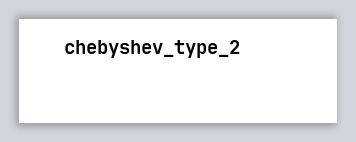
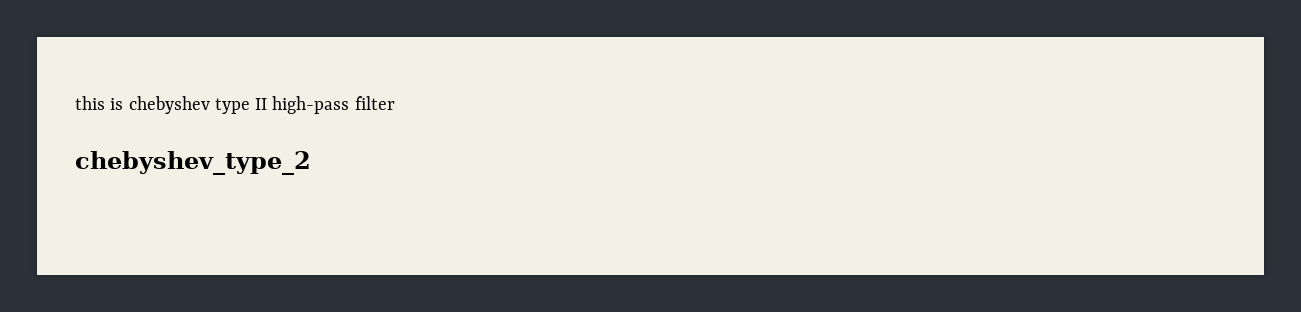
(64, 49) none -> [75,96,395,114] this is chebyshev type II high-pass filter //

